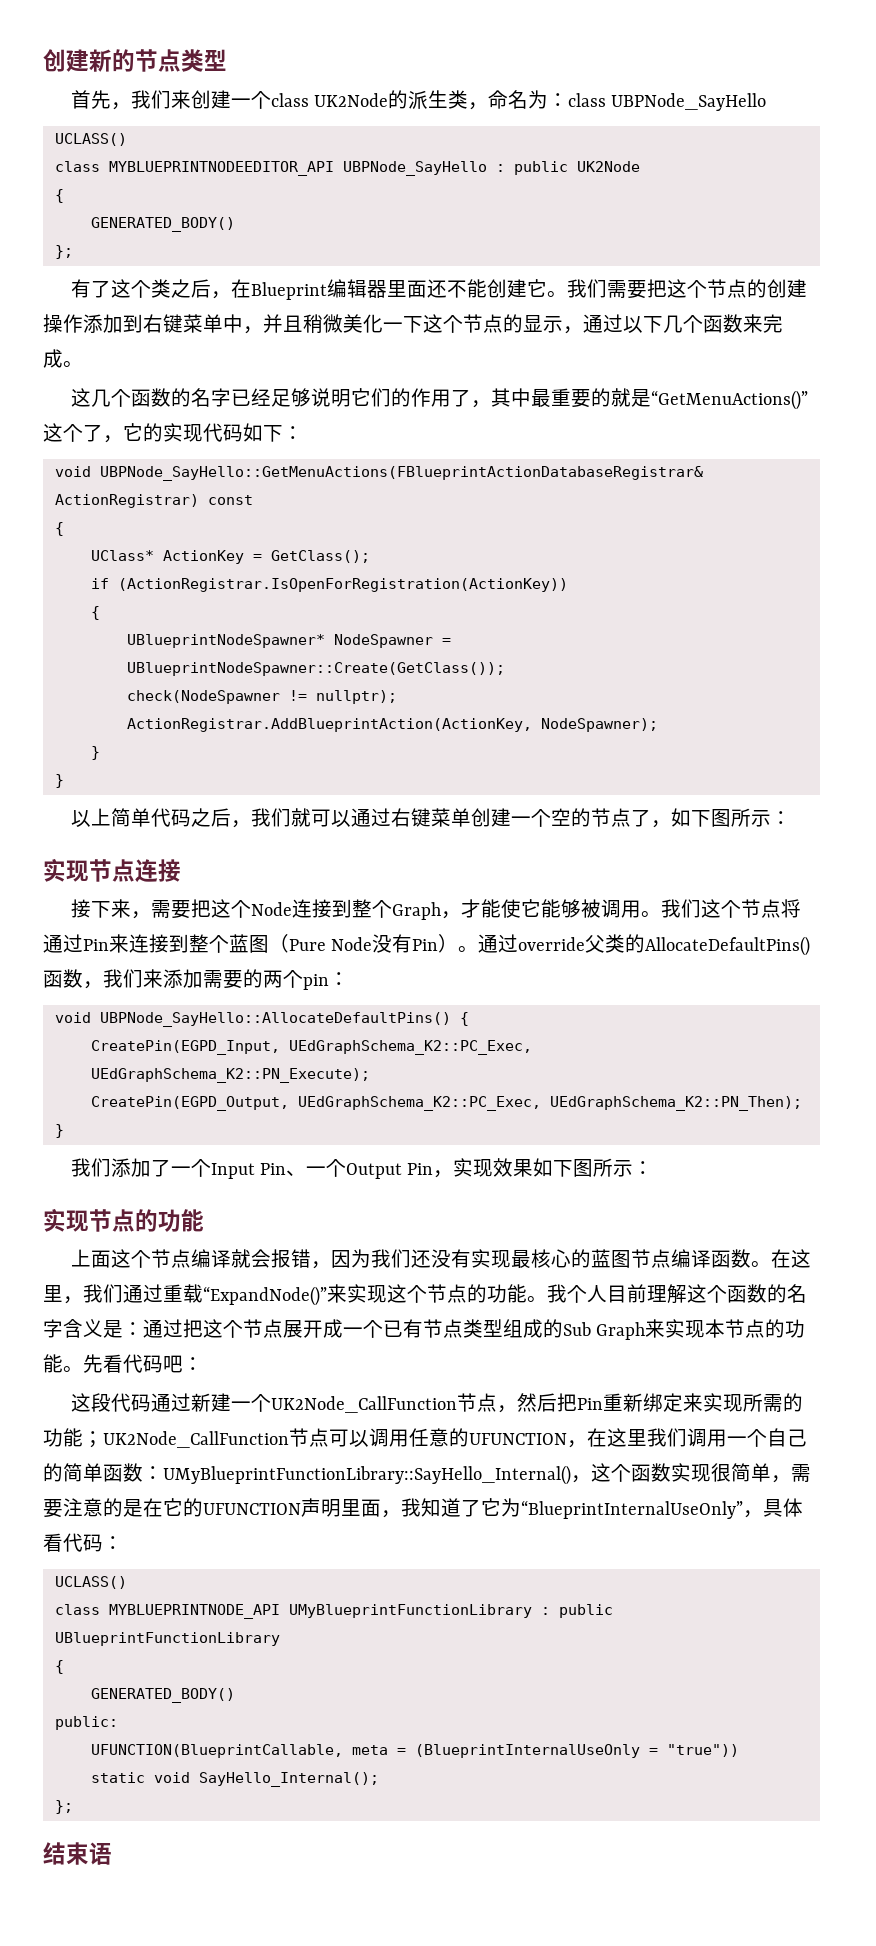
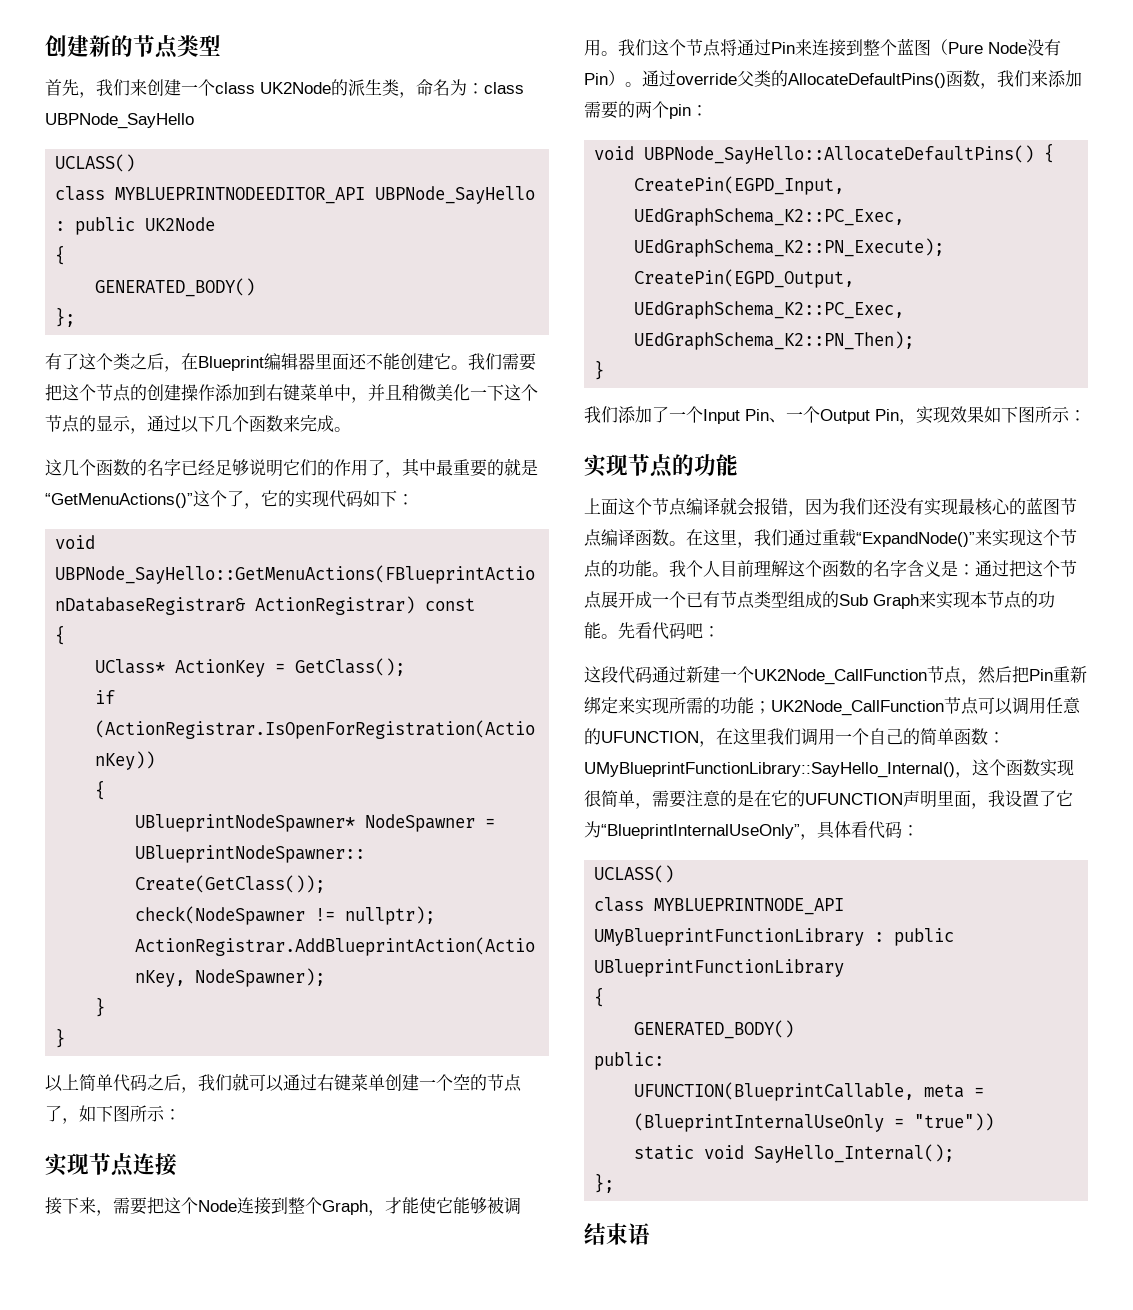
[421,1498,461,1517] 知道 -> [1005,790,1039,807] 设置

